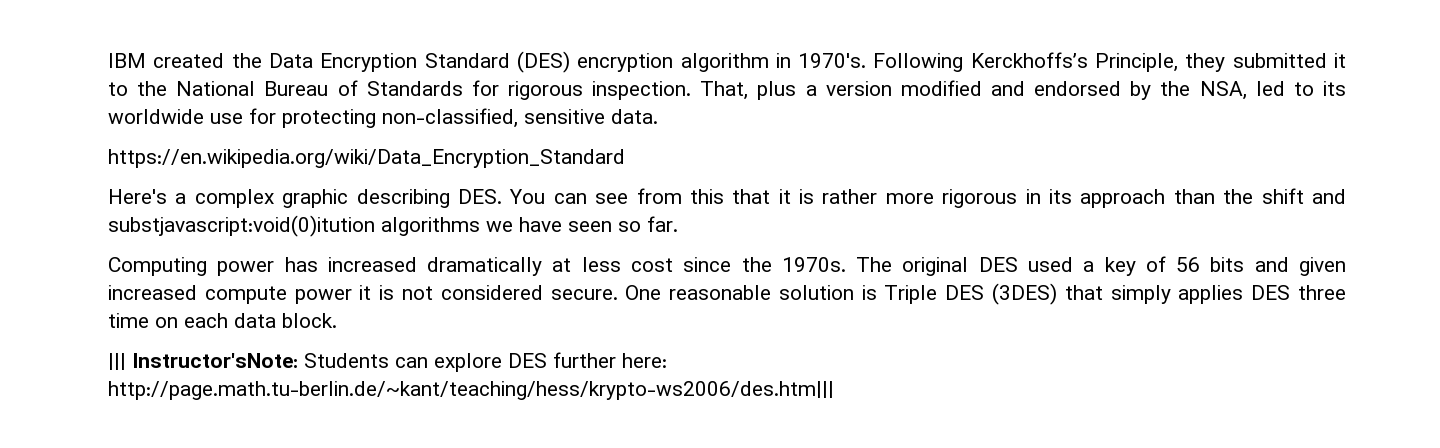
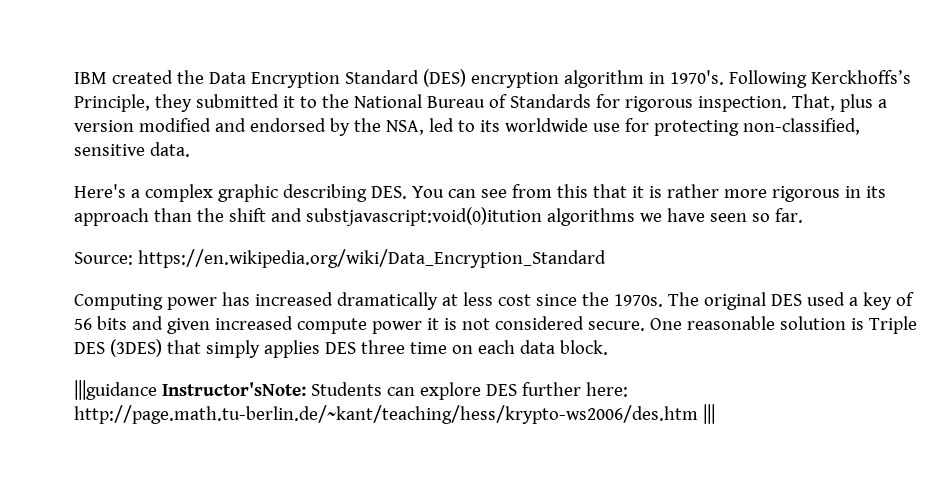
[108,149,625,168] // https://en.wikipedia.org/wiki/Data_Encryption_Standard -> (190, 149) none
(678, 224) none -> [74,249,606,268] // Source: https://en.wikipedia.org/wiki/Data_Encryption_Standard
[108,353,126,370] ||| -> [74,380,157,400] |||guidance
[108,381,834,400] http://page.math.tu-berlin.de/~kant/teaching/hess/krypto-ws2006/des.htm||| -> [74,404,715,424] http://page.math.tu-berlin.de/~kant/teaching/hess/krypto-ws2006/des.htm |||

